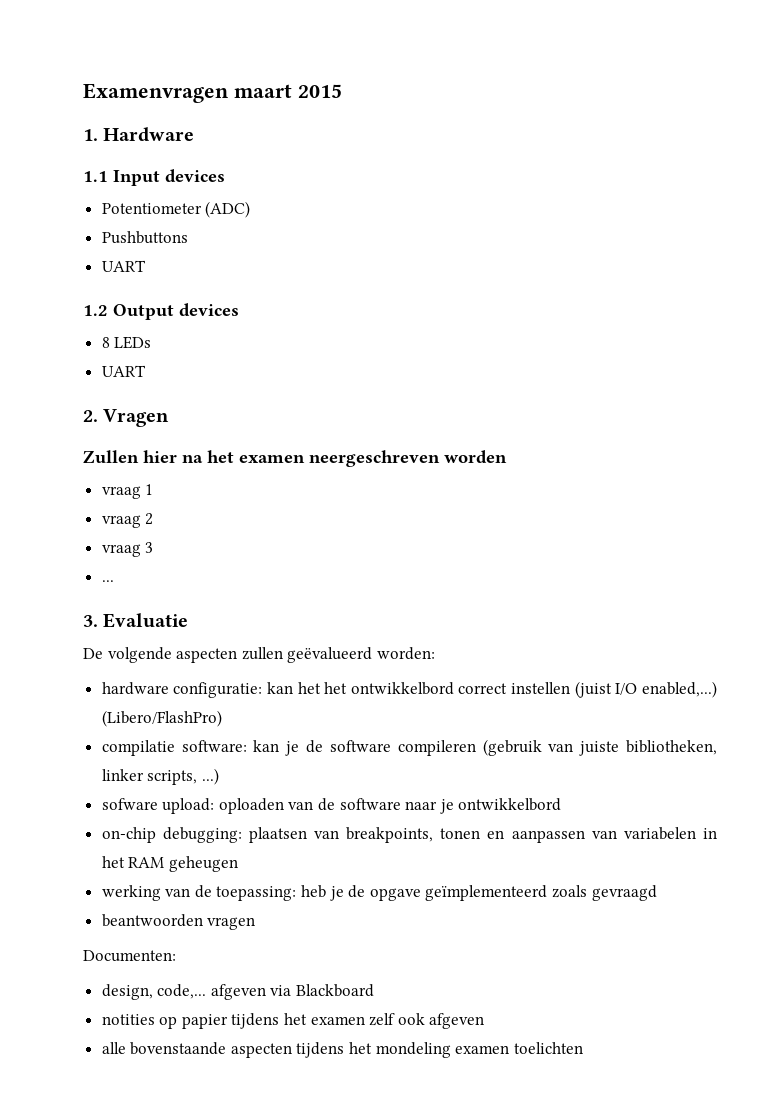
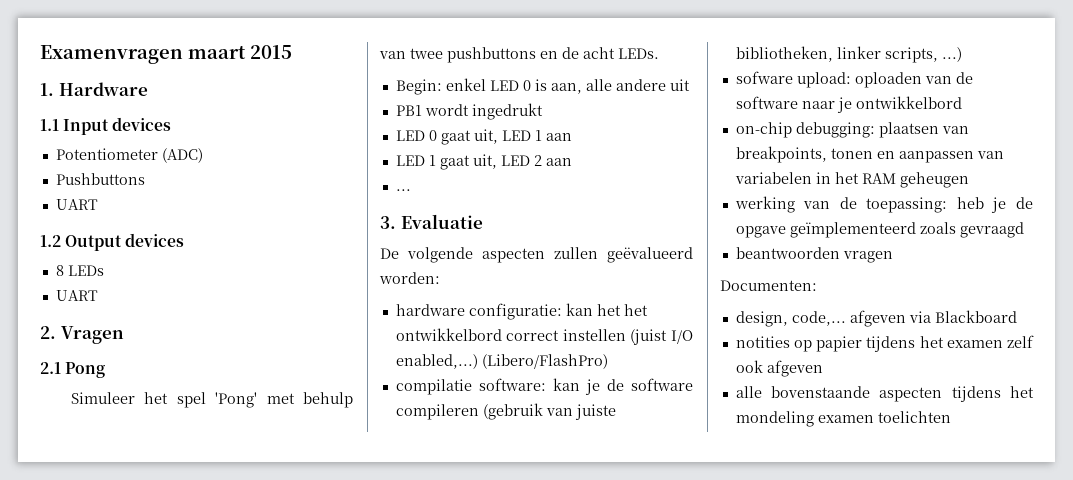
[83,450,507,467] [101,484,154,499] [101,515,141,528] Zullen hier na het examen neergeschreven worden // vraag 1 // vraag -> [40,362,106,378] [71,392,353,408] [379,47,659,63] [395,78,690,95] [395,103,543,120] [395,129,572,145] [395,154,530,170] 2.1 Pong // Simuleer het spel 'Pong' met behulp van twee pushbuttons en de acht LEDs. // Begin: enkel LED 0 is aan, alle andere uit // PB1 wordt ingedrukt // LED 0 gaat uit, LED 1 aan // LED 1 gaat uit, LED
[101,542,154,557] // vraag 3 -> [545,158,572,166] aan

